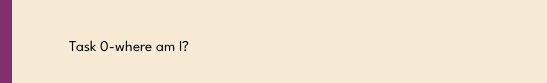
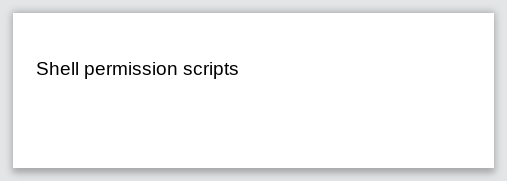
[69,40,190,52] Task 0-where am I? -> [36,62,240,79] Shell permission scripts

